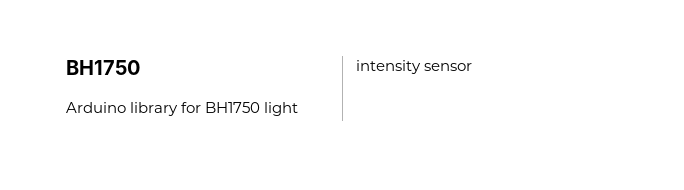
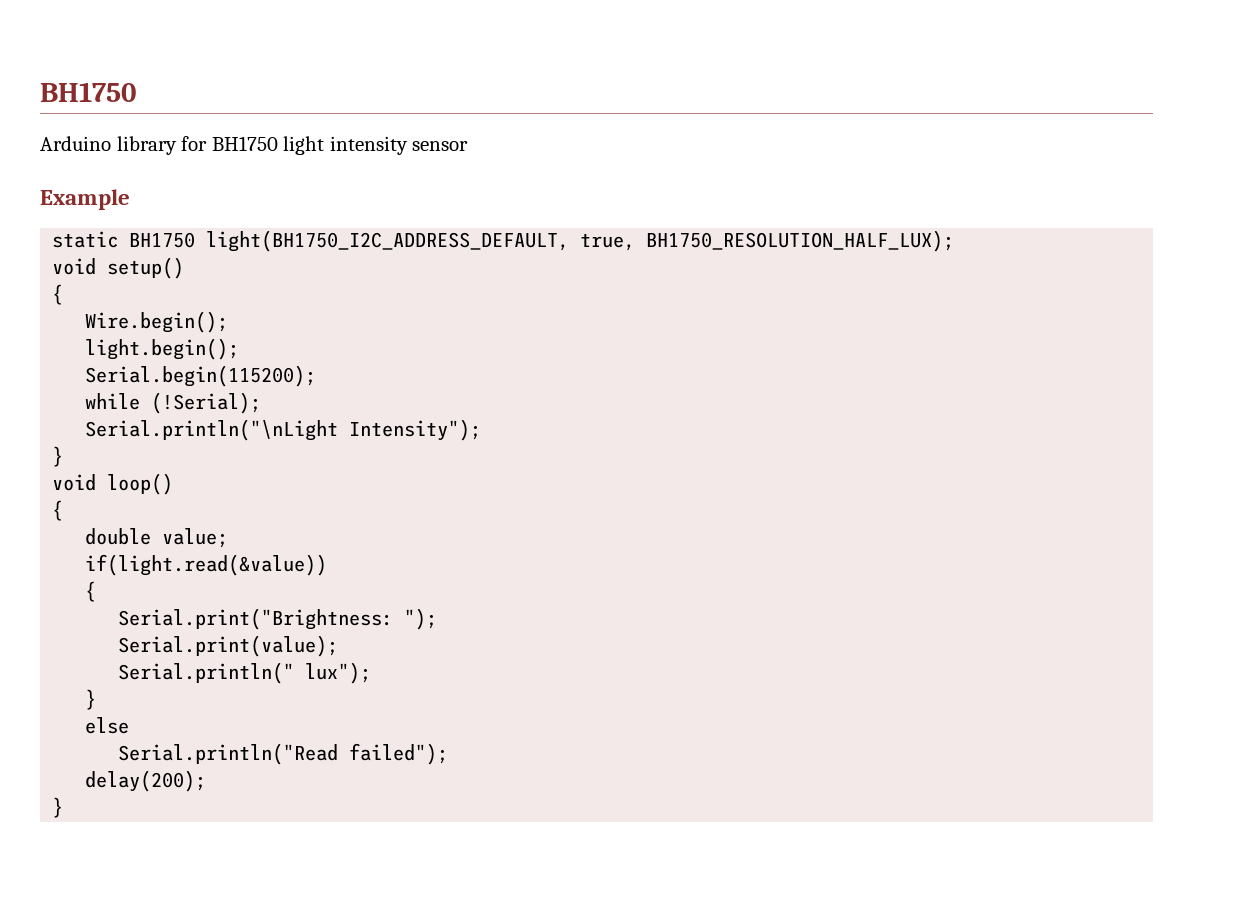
(473, 67) none -> [40,189,130,210] [52,230,955,252] [52,257,185,279] [52,284,64,305] [85,311,229,333] [85,338,240,360] [85,365,317,387] [85,392,262,414] [85,419,482,441] [52,446,64,467] [52,473,174,495] [52,500,64,521] [85,528,229,548] [85,554,328,576] [85,581,97,602] [118,608,438,630] [118,635,339,657] [118,662,372,684] [85,689,97,710] [85,717,130,734] [118,743,449,765] [85,770,207,792] [52,797,64,818] // Example // static BH1750 light(BH1750_I2C_ADDRESS_DEFAULT, true, BH1750_RESOLUTION_HALF_LUX); // void setup() // { // Wire.begin(); // light.begin(); // Serial.begin(115200); // while (!Serial); // Serial.println("\nLight Intensity"); // } // void loop() // { // double value; // if(light.read(&value)) // { // Serial.print("Brightness: "); // Serial.print(value); // Serial.println(" lux"); // } // else // Serial.println("Read failed"); // delay(200); // }

